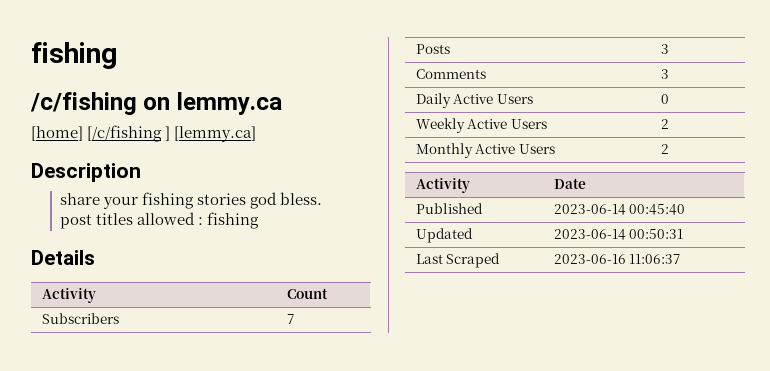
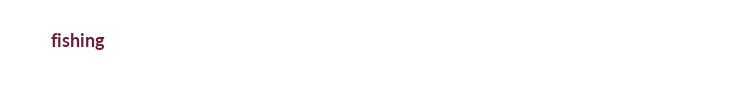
[31,42,117,69] [30,92,282,115] [31,125,257,142] [31,163,141,182] [60,192,323,209] [60,212,260,229] [31,250,95,265] [41,288,96,303] [286,288,328,299] [41,313,119,324] [286,314,294,324] [415,44,450,54] [660,44,669,54] [415,69,486,79] [660,69,669,79] [415,93,533,108] [660,94,669,104] [415,118,547,133] [660,119,669,129] [415,143,555,158] [660,144,669,154] [415,178,470,193] [553,178,586,189] [415,203,483,214] [553,204,686,215] [415,228,473,243] [553,229,684,240] [415,253,501,268] [553,254,681,264] fishing // /c/fishing on lemmy.ca // [home] [/c/fishing ] [lemmy.ca] // Description // share your fishing stories god bless. // post titles allowed : fishing // Details // Activity | Count // Subscribers | 7 // Posts | 3 // Comments | 3 // Daily Active Users | 0 // Weekly Active Users | 2 // Monthly Active Users | 2 // Activity | Date // Published | 2023-06-14 00:45:40 // Updated | 2023-06-14 00:50:31 // Last Scraped | 2023-06-16 11:06:37 -> [51,33,105,50] fishing

